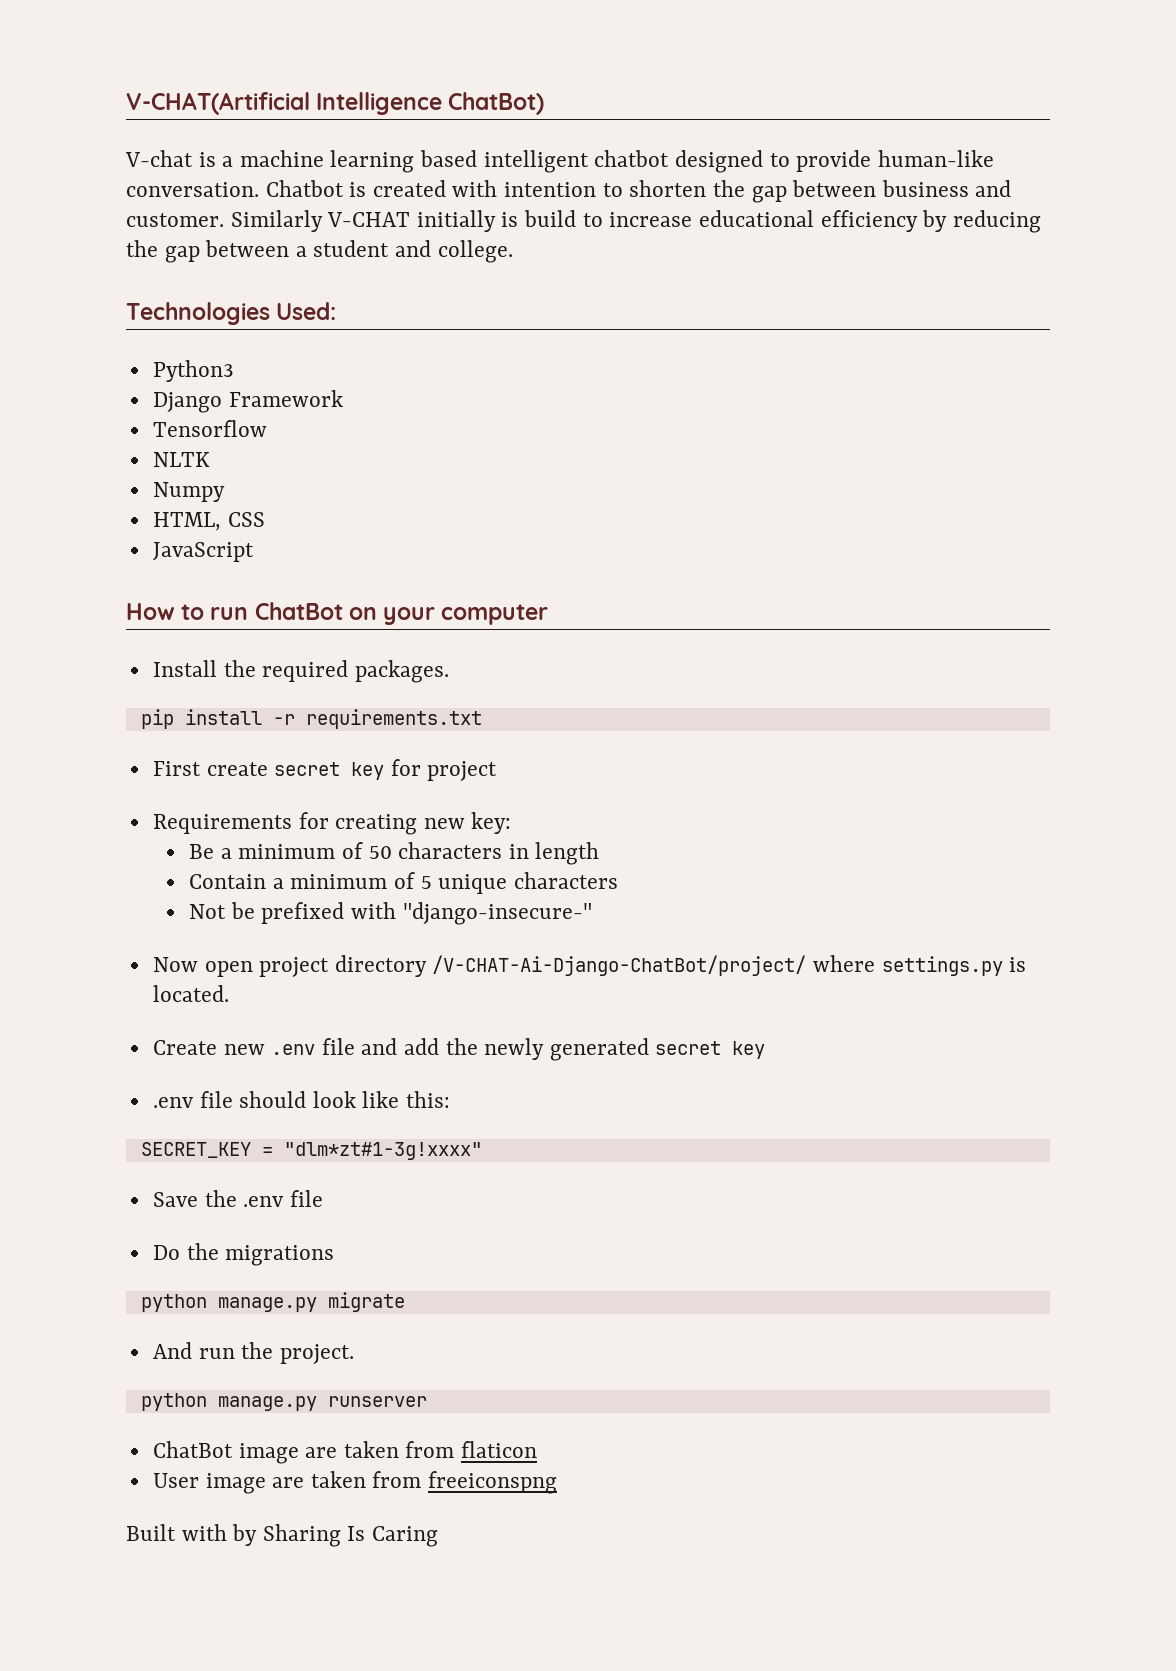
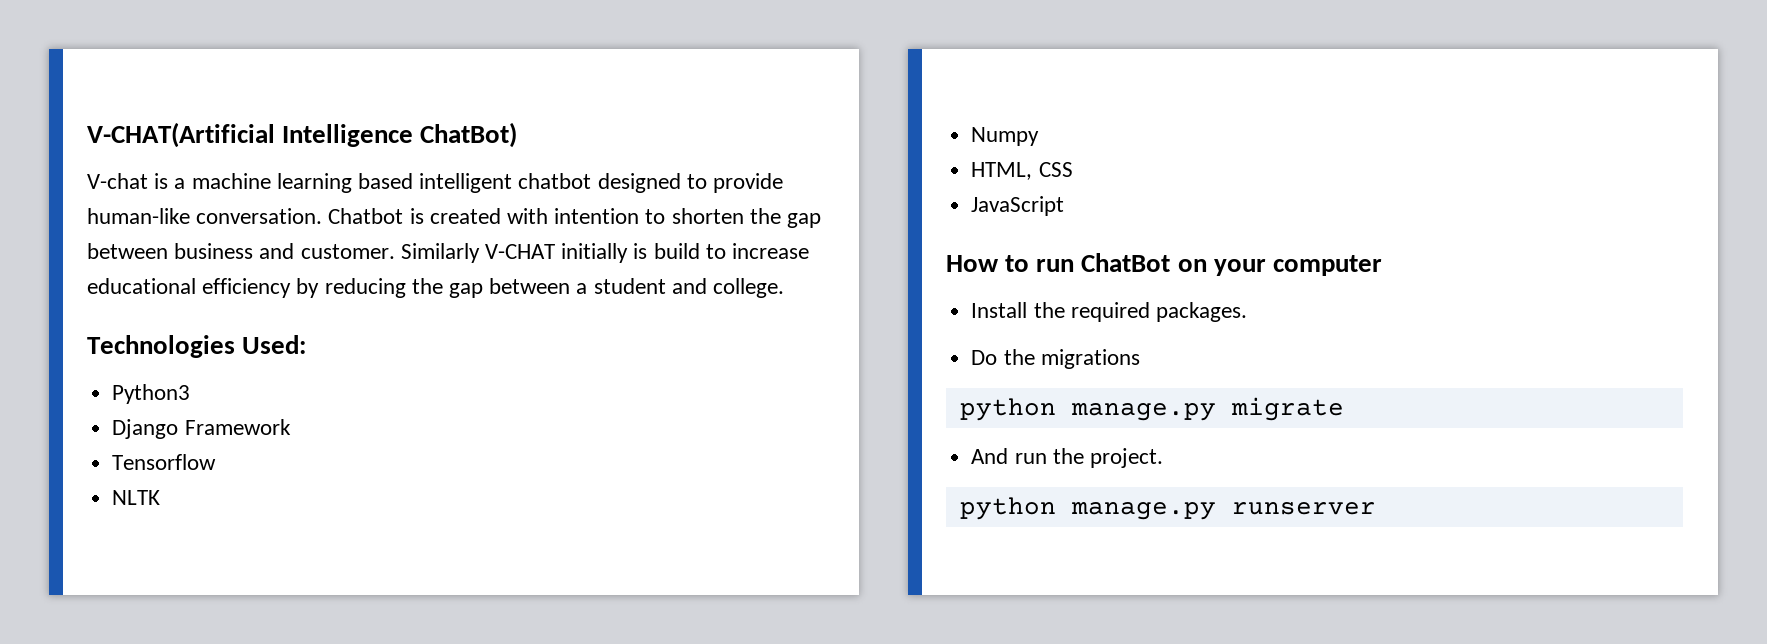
[140,709,482,729] [152,759,498,781] [152,812,512,835] [189,842,600,865] [189,872,618,894] [189,902,592,925] [152,955,1027,977] [152,985,229,1002] [152,1038,766,1061] [152,1091,451,1108] [140,1142,482,1160] [152,1190,323,1207] // pip install -r requirements.txt // First create secret key for project // Requirements for creating new key: // Be a minimum of 50 characters in length // Contain a minimum of 5 unique characters // Not be prefixed with "django-insecure-" // Now open project directory /V-CHAT-Ai-Django-ChatBot/project/ where settings.py is located. // Create new .env file and add the newly generated secret key // .env file should look like this: // SECRET_KEY = "dlm*zt#1-3g!xxxx" // Save the .env file -> (1247, 312) none
[152,1441,538,1464] [152,1471,558,1494] [126,1524,439,1547] // ChatBot image are taken from flaticon // User image are taken from freeiconspng // Built with by Sharing Is Caring -> (1376, 508) none

